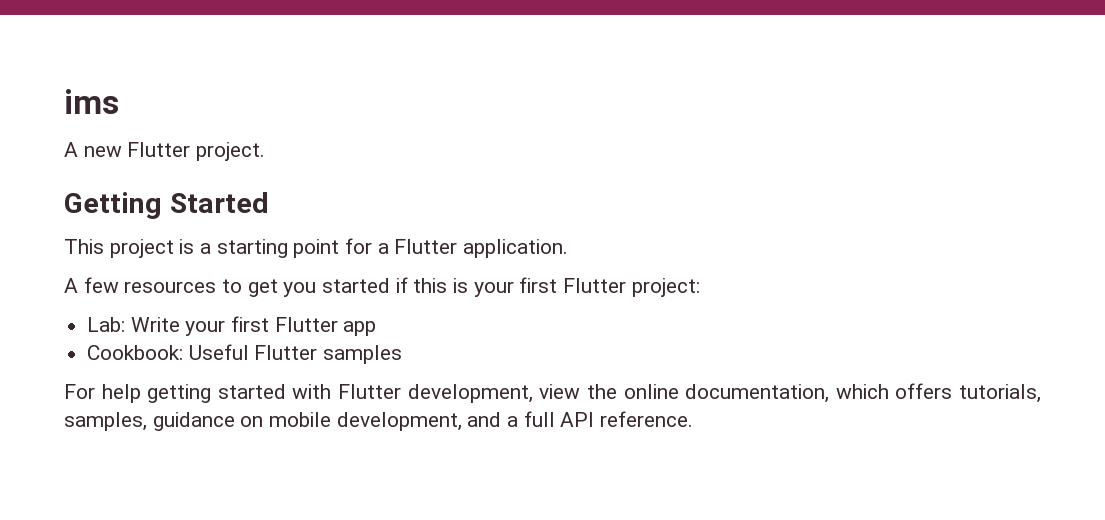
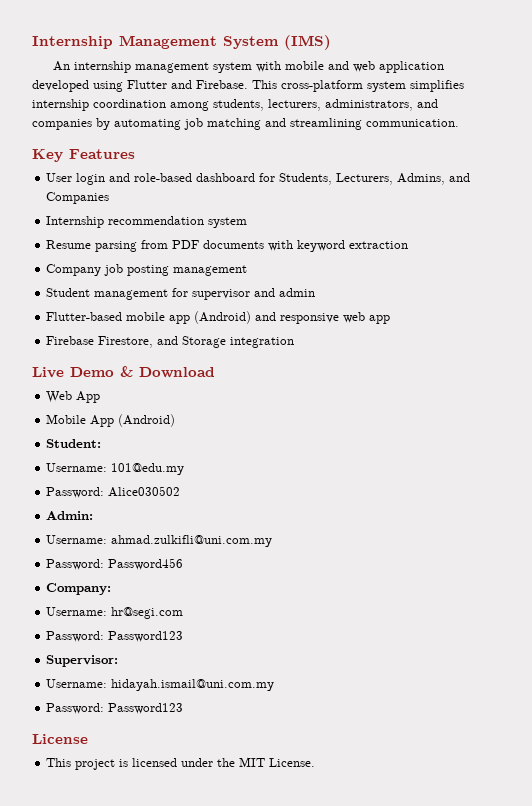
[64,89,119,114] [64,142,266,161] [64,192,269,219] [64,238,569,258] [64,277,700,297] [87,316,377,336] [87,344,403,364] [64,383,1041,403] [64,411,694,431] ims // A new Flutter project. // Getting Started // This project is a starting point for a Flutter application. // A few resources to get you started if this is your first Flutter project: // Lab: Write your first Flutter app // Cookbook: Useful Flutter samples // For help getting started with Flutter development, view the online documentation, which offers tutorials, samples, guidance on mobile development, and a full API reference. -> [32,35,331,50] [53,61,445,73] [32,80,464,92] [32,99,438,111] [32,118,459,130] [32,149,135,162] [46,173,471,185] [46,192,110,204] [46,216,248,228] [46,240,409,252] [46,264,248,276] [46,288,316,300] [46,311,391,324] [46,336,295,348] [32,366,215,378] [46,391,101,403] [46,414,176,427] [46,439,102,448] [46,463,185,475] [46,486,181,498] [46,511,94,520] [46,535,273,547] [46,558,184,570] [46,583,112,595] [46,607,184,619] [46,631,184,642] [46,655,119,667] [46,679,275,691] [46,703,184,714] [32,734,88,744] [46,757,316,770] Internship Management System (IMS) // An internship management system with mobile and web application developed using Flutter and Firebase. This cross-platform system simplifies internship coordination among students, lecturers, administrators, and companies by automating job matching and streamlining communication. // Key Features // User login and role-based dashboard for Students, Lecturers, Admins, and Companies // Internship recommendation system // Resume parsing from PDF documents with keyword extraction // Company job posting management // Student management for supervisor and admin // Flutter-based mobile app (Android) and responsive web app // Firebase Firestore, and Storage integration // Live Demo & Download // Web App // Mobile App (Android) // Student: // Username: 101@edu.my // Password: Alice030502 // Admin: // Username: ahmad.zulkifli@uni.com.my // Password: Password456 // Company: // Username: hr@segi.com // Password: Password123 // Supervisor: // Username: hidayah.ismail@uni.com.my // Password: Password123 // License // This project is licensed under the MIT License.

